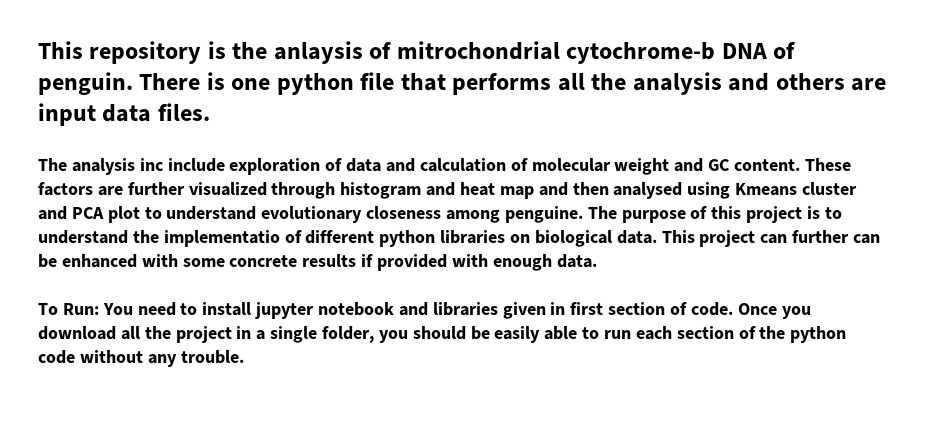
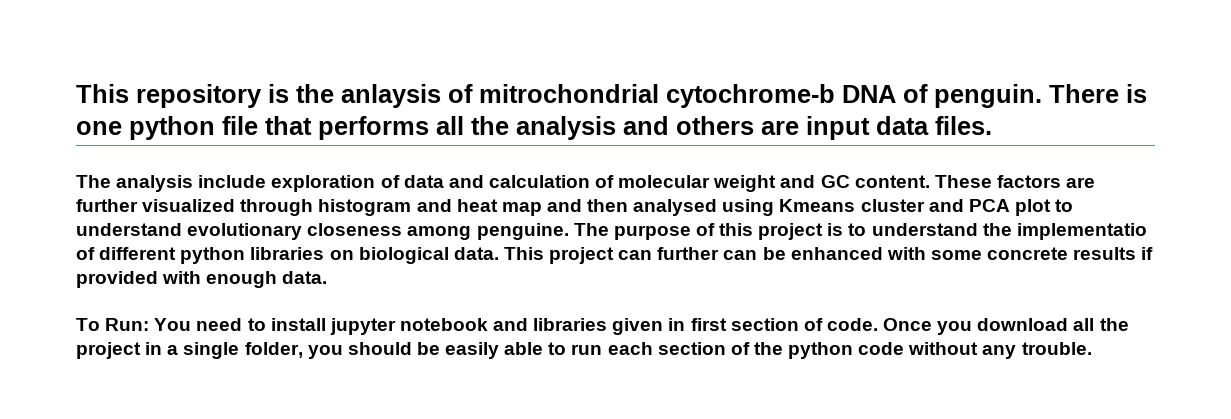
[139,158,163,171] inc -> (194, 183) none

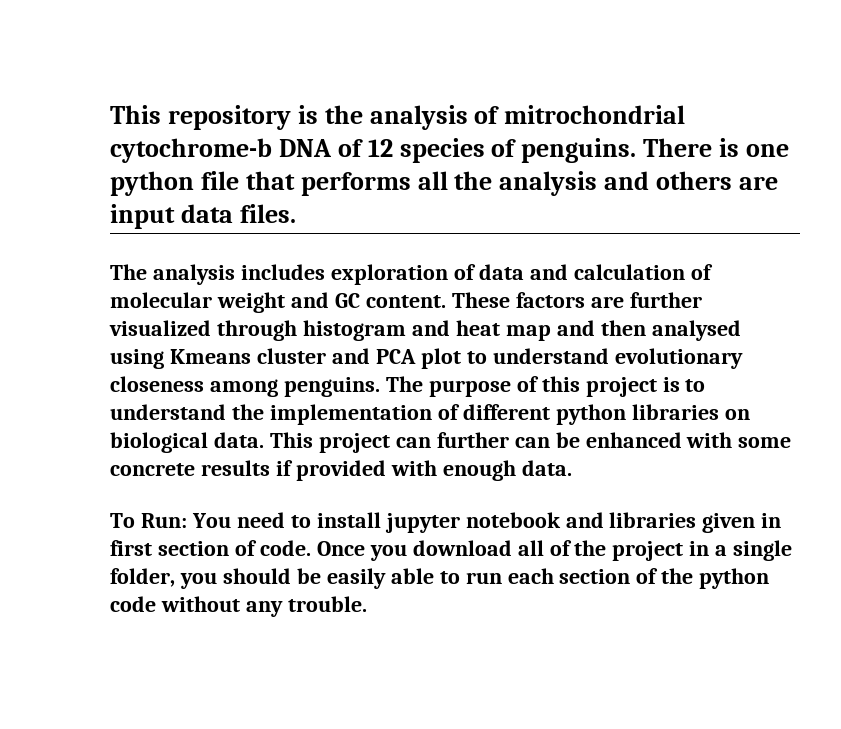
[341,84,441,108] anlaysis -> [369,105,468,130] analysis
[934,84,1042,108] penguin. -> [367,138,637,163] 12 species of penguins.
[198,175,267,188] include -> [240,264,325,280] includes
[476,223,569,240] penguine. -> [283,377,380,397] penguins.
[1016,223,1147,240] implementatio -> [269,404,432,425] implementation
(1095, 324) none -> [549,540,572,556] of

